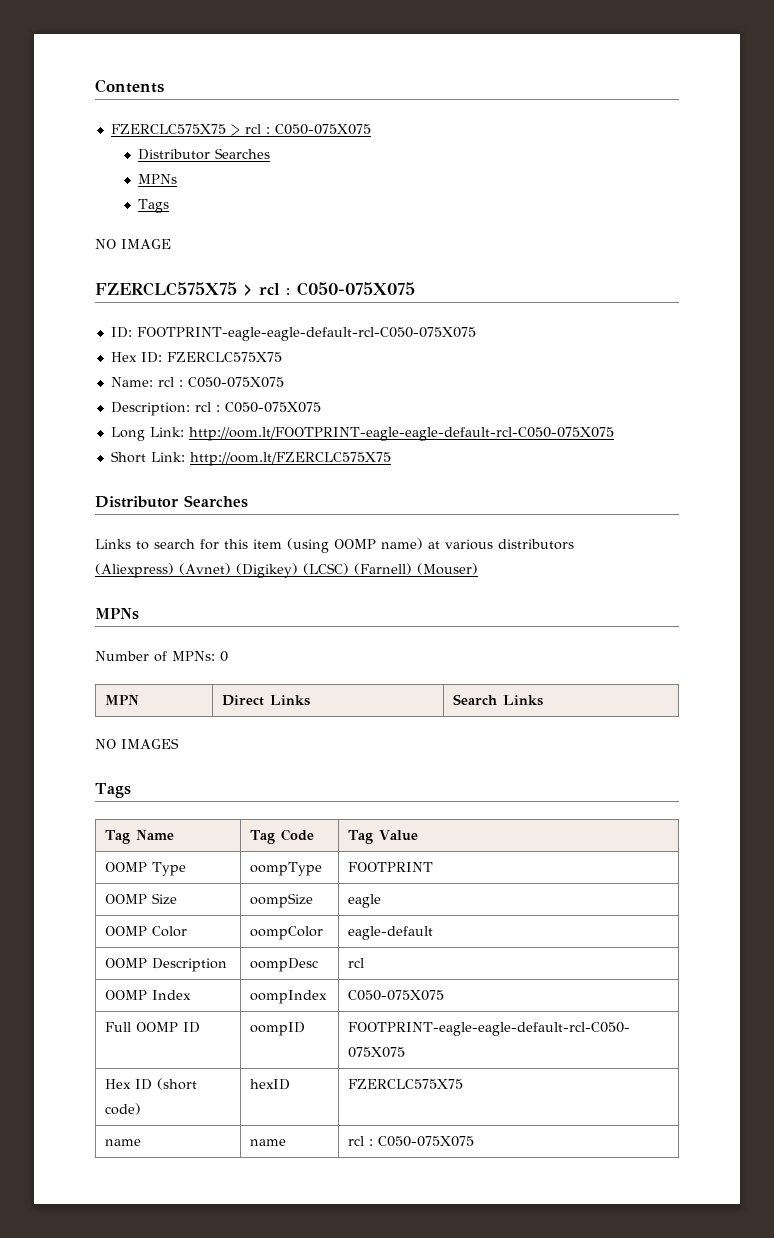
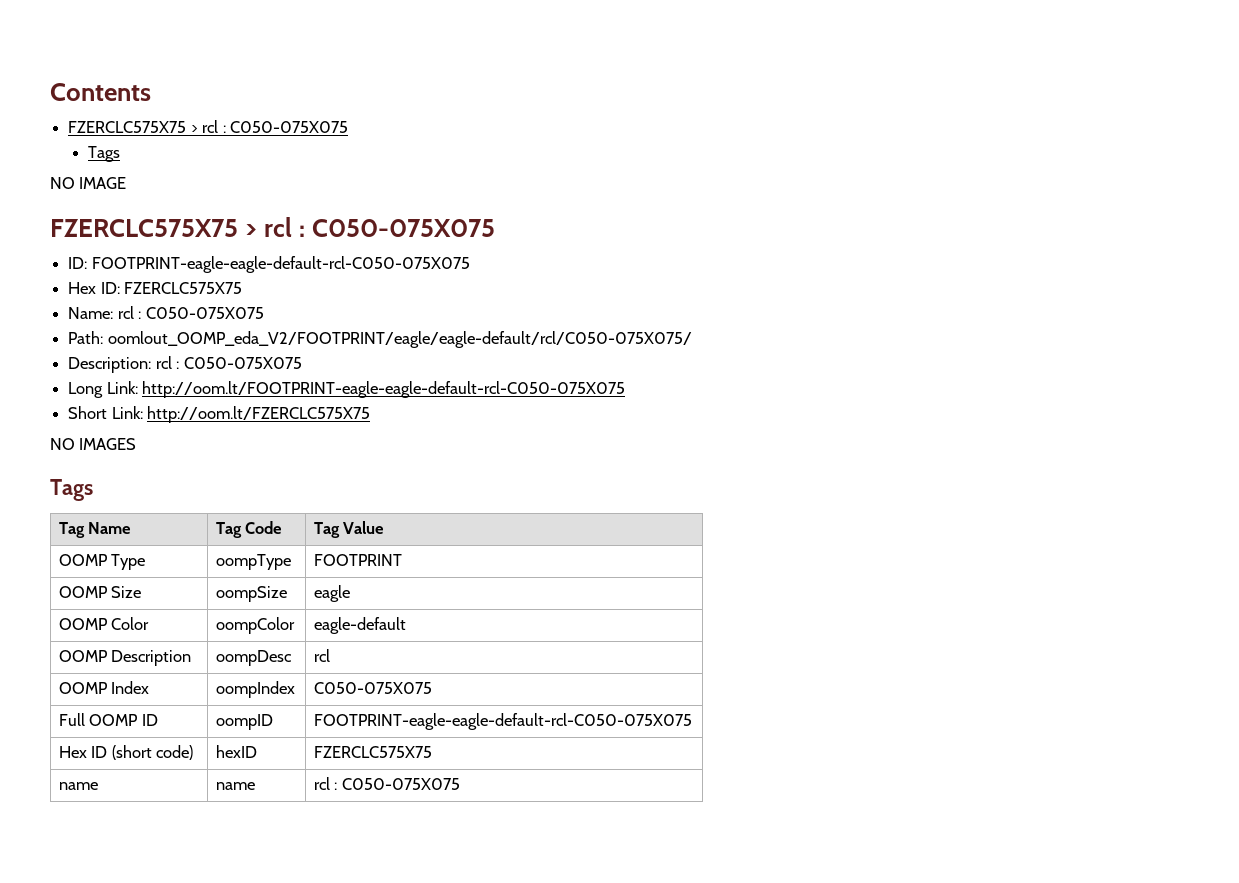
[137,148,270,160] [137,174,177,184] // Distributor Searches // MPNs -> (348, 127) none
(284, 382) none -> [68,331,692,348] // Path: oomlout_OOMP_eda_V2/FOOTPRINT/eagle/eagle-default/rcl/C050-075X075/
[95,495,248,508] [95,538,574,553] [95,563,478,578] [95,608,139,620] [95,651,228,662] [105,695,140,705] [222,695,311,706] [453,694,544,706] // Distributor Searches // Links to search for this item (using OOMP name) at various distributors // (Aliexpress) (Avnet) (Digikey) (LCSC) (Farnell) (Mouser) // MPNs // Number of MPNs: 0 // MPN | Direct Links | Search Links -> (371, 414) none

